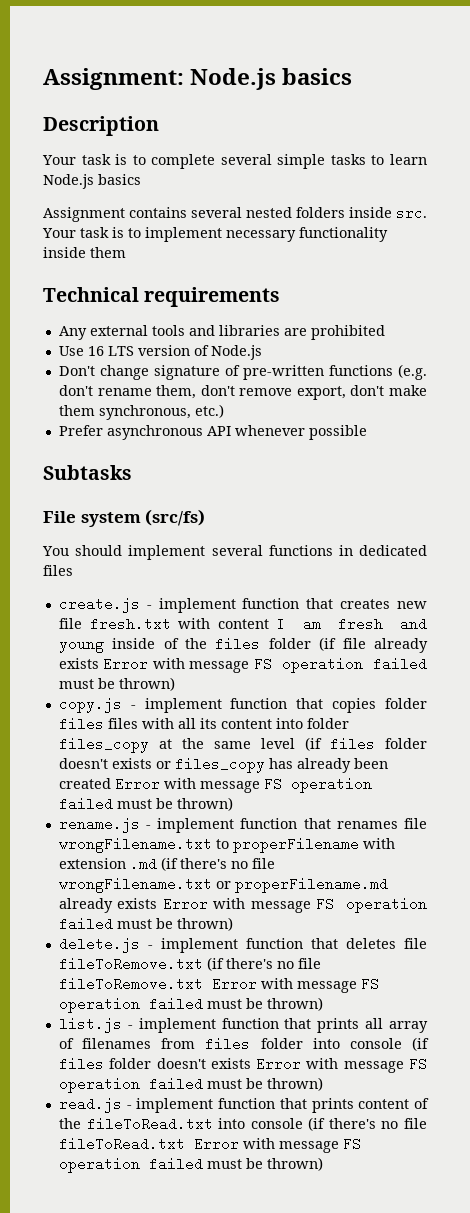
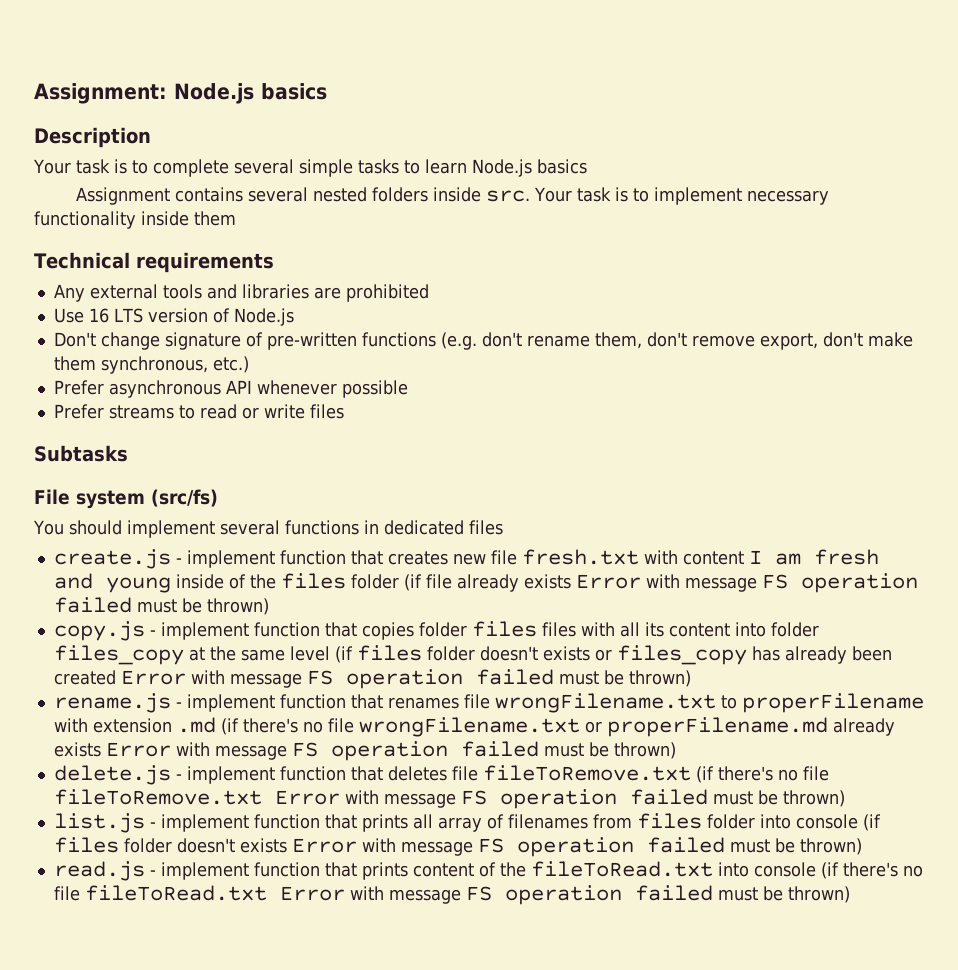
(367, 432) none -> [53,404,344,419] // Prefer streams to read or write files

